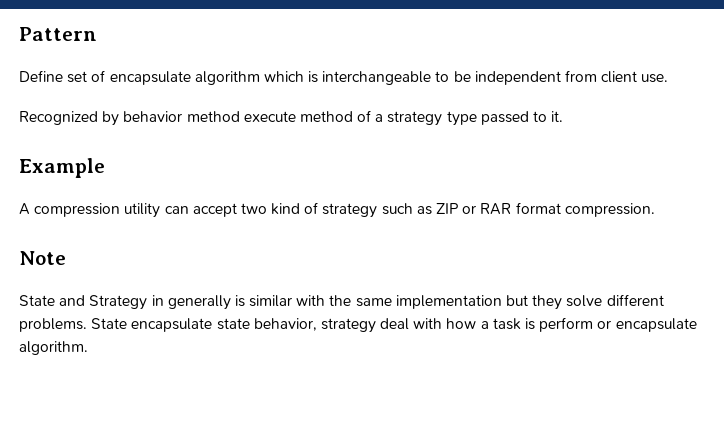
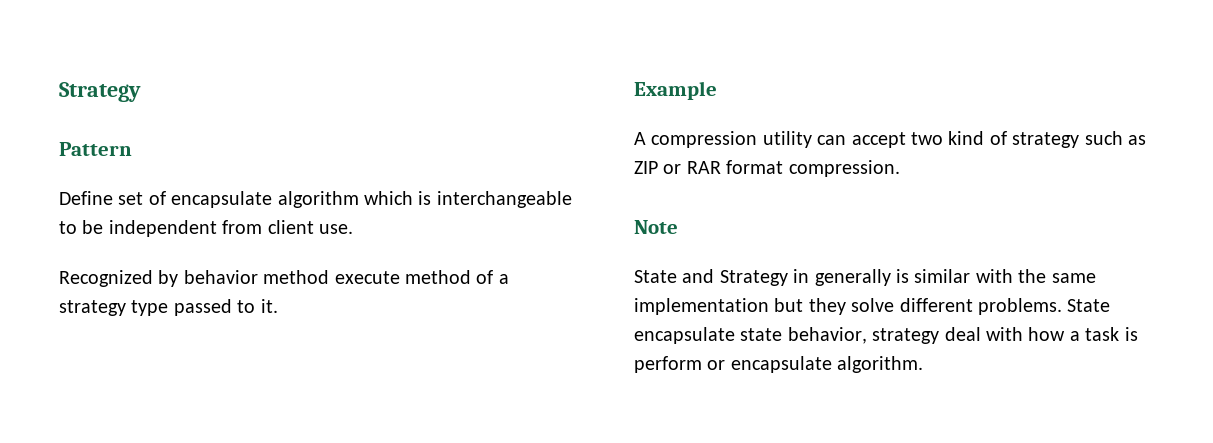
(19, 34) none -> [59,82,141,102] Strategy //

